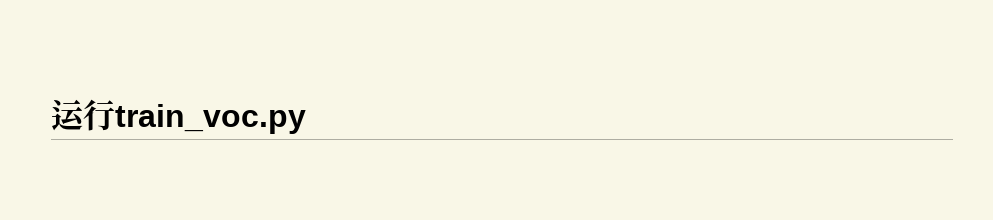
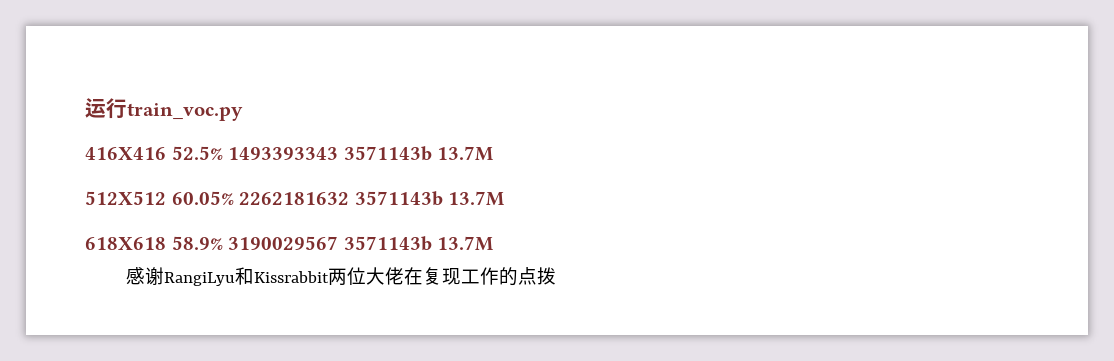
(306, 119) none -> [85,146,495,161] [85,191,506,206] [85,236,495,251] [126,267,557,286] // 416X416 52.5% 1493393343 3571143b 13.7M // 512X512 60.05% 2262181632 3571143b 13.7M // 618X618 58.9% 3190029567 3571143b 13.7M // 感谢RangiLyu和Kissrabbit两位大佬在复现工作的点拨

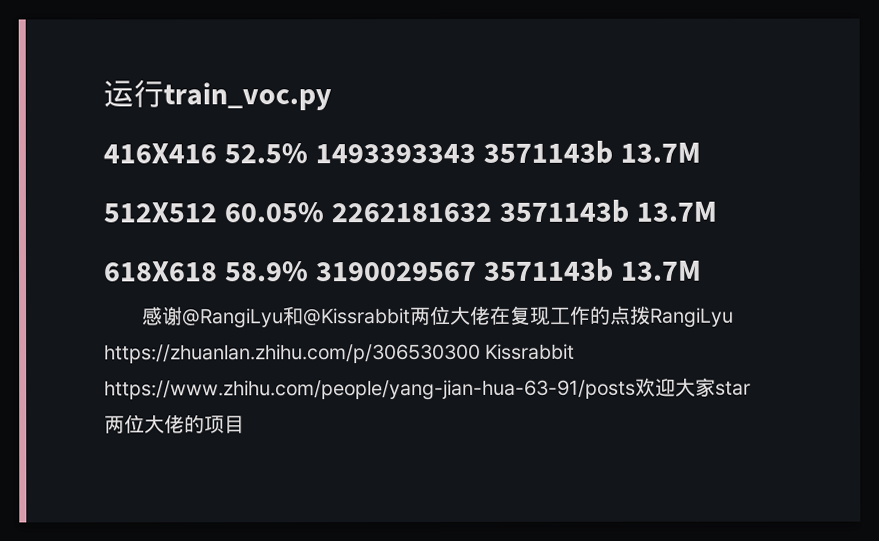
[164,267,330,286] RangiLyu和Kissrabbit -> [181,306,411,329] @RangiLyu和@Kissrabbit
(557, 276) none -> [649,307,734,328] [104,343,576,364] [104,377,751,401] [104,414,245,434] RangiLyu https://zhuanlan.zhihu.com/p/306530300 Kissrabbit https://www.zhihu.com/people/yang-jian-hua-63-91/posts欢迎大家star两位大佬的项目

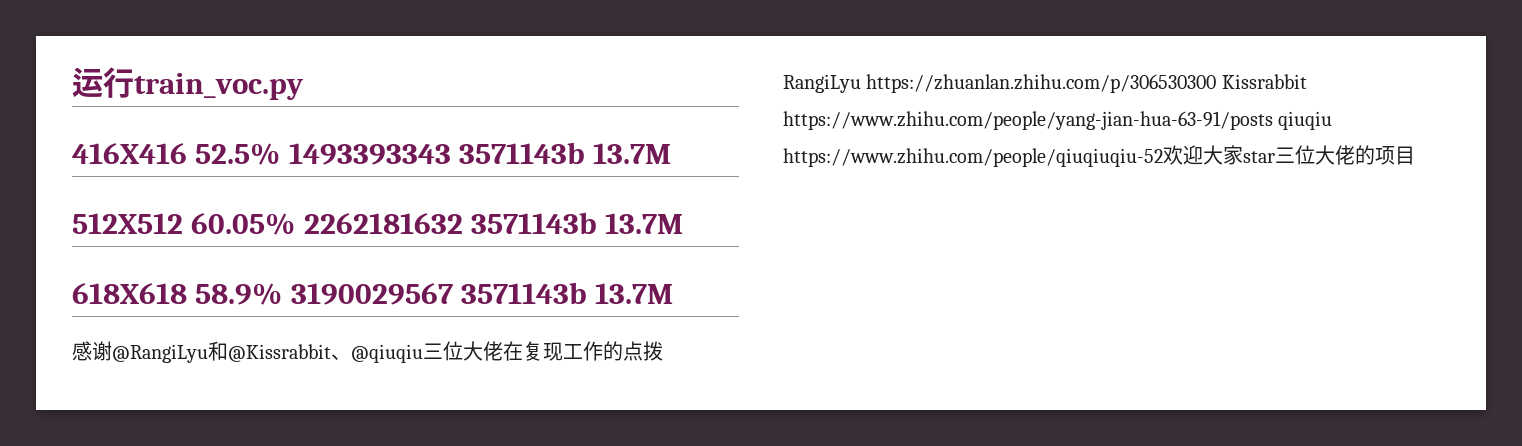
[409,307,431,326] 两 -> [331,343,443,363] 、@qiuqiu三
(636, 390) none -> [1278,111,1333,130] [783,148,1163,167] qiuqiu https://www.zhihu.com/people/qiuqiuqiu-52
[104,415,125,434] 两 -> [1275,147,1295,163] 三

